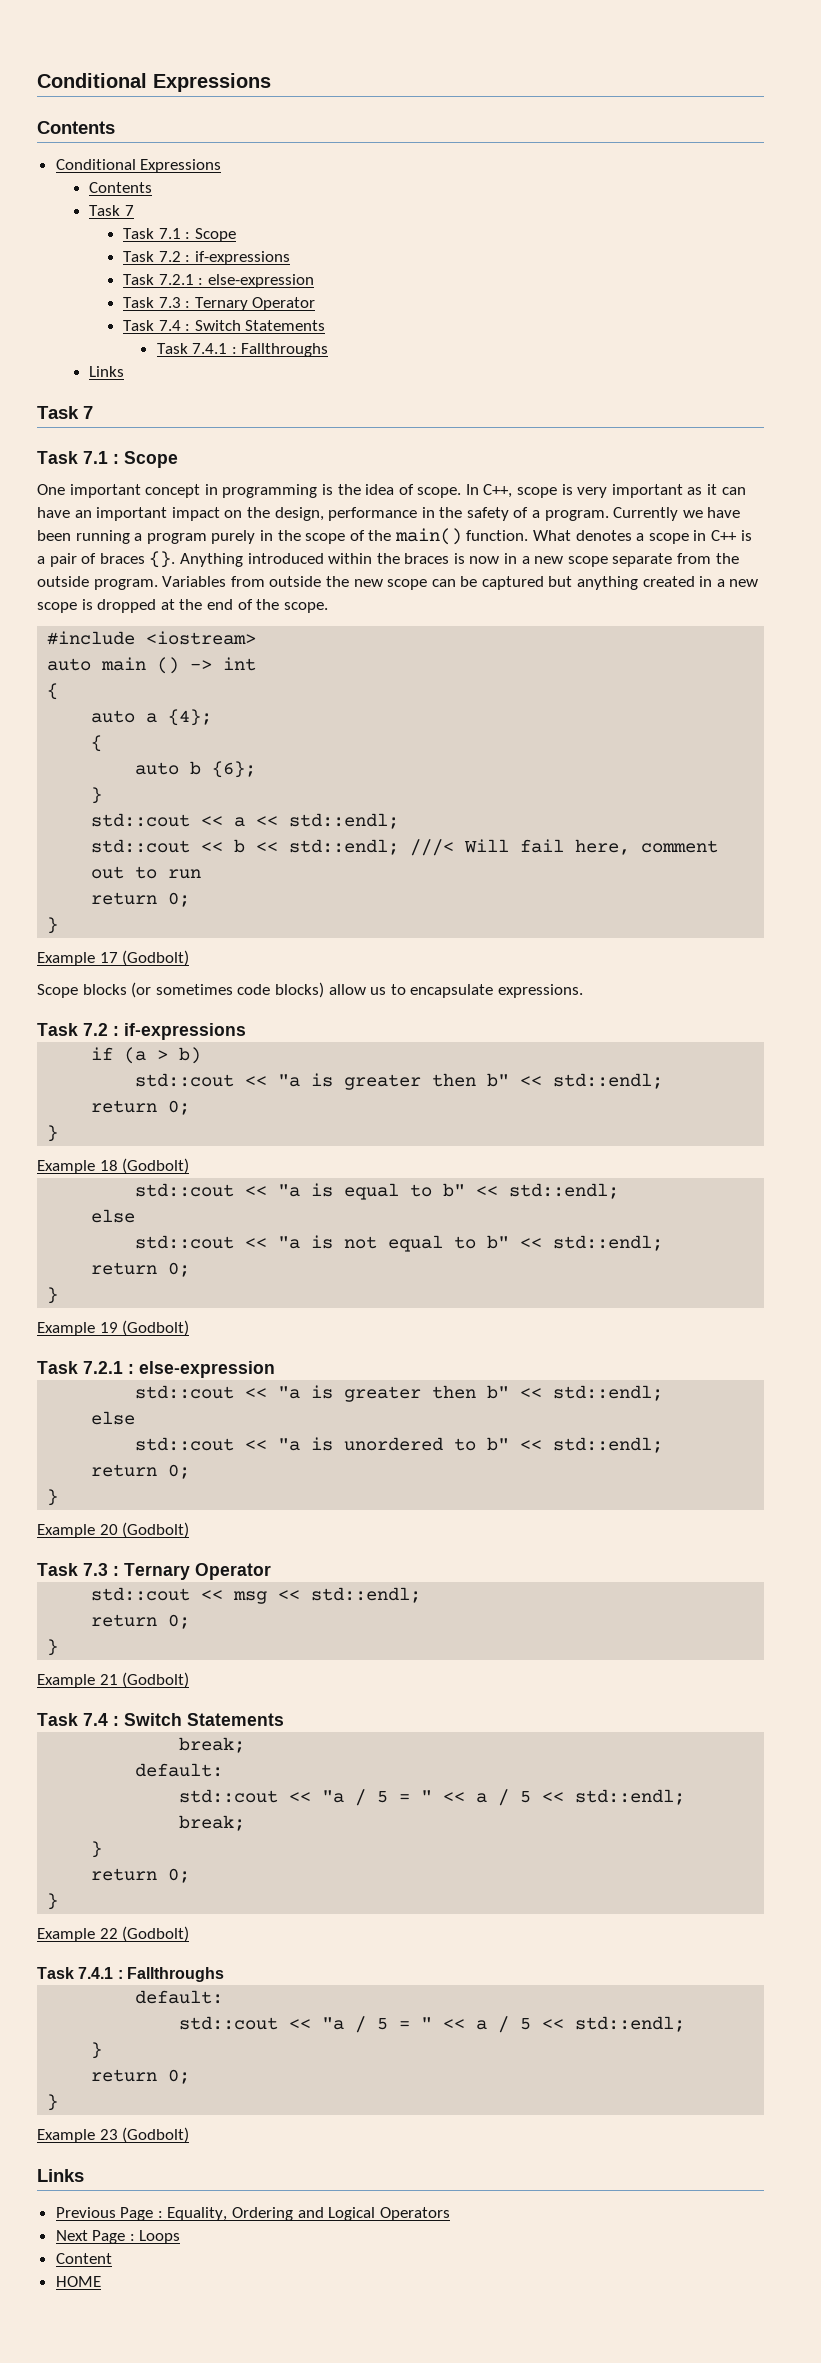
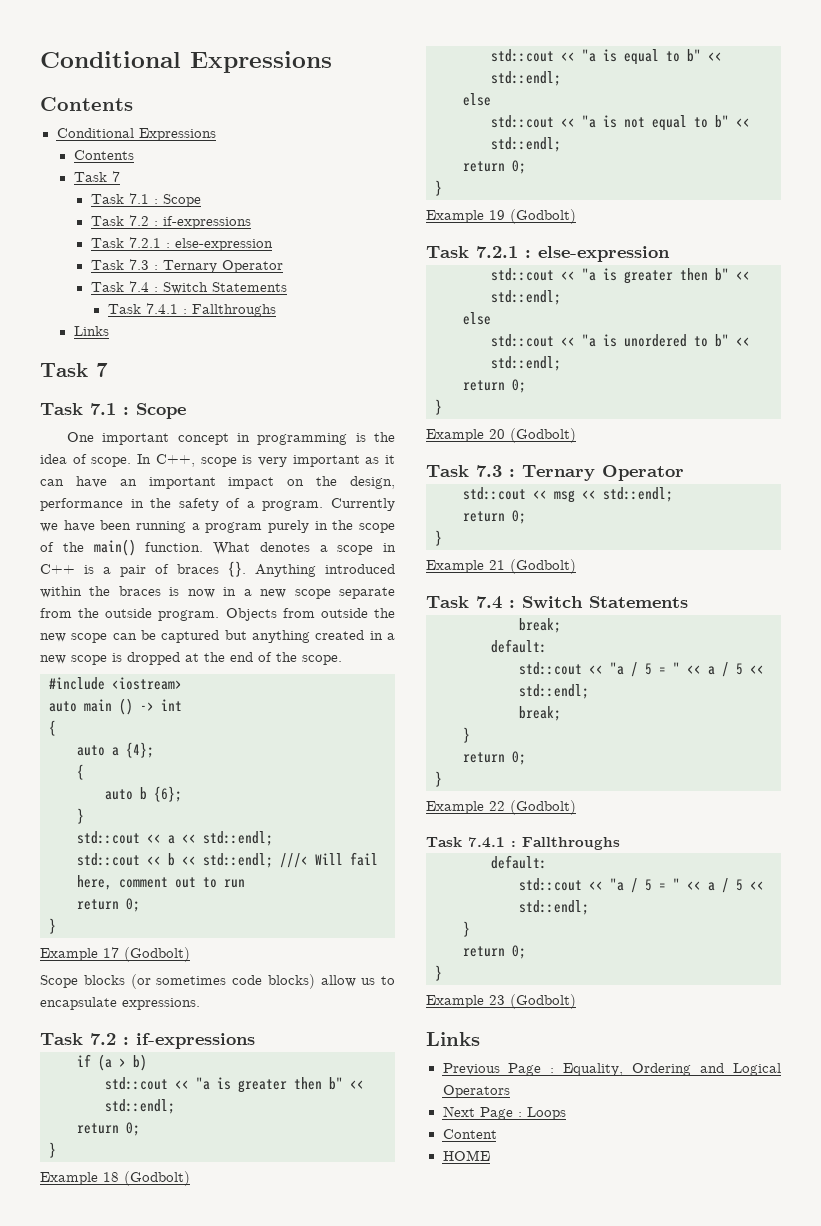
[162,576,227,587] Variables -> [225,608,277,621] Objects

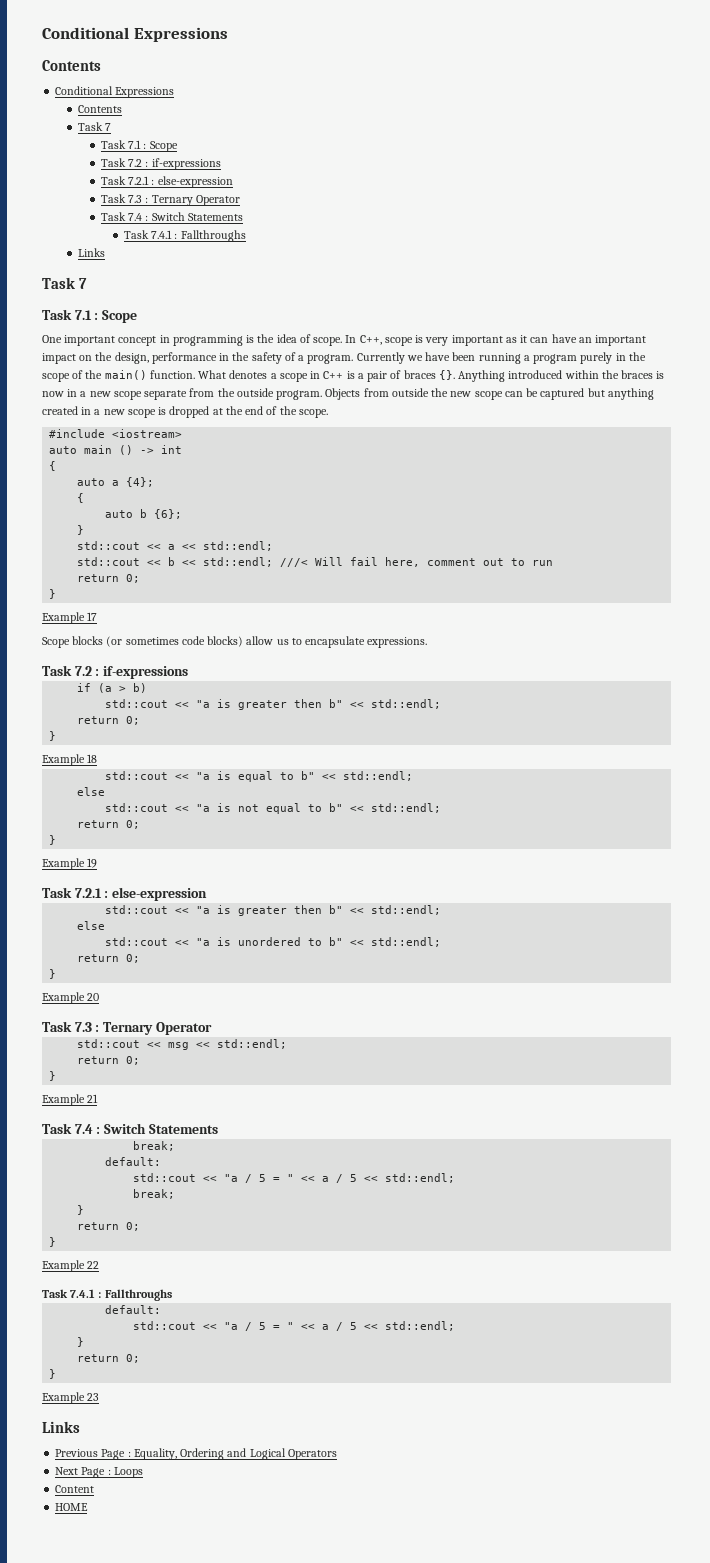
[124,947,190,962] (Godbolt) -> (98, 616) none
[124,1171,190,1186] (Godbolt) -> (98, 758) none
[510,209,576,224] (Godbolt) -> (98, 863) none
[510,428,576,443] (Godbolt) -> (100, 997) none
[510,559,576,574] (Godbolt) -> (99, 1098) none
[510,800,576,815] (Godbolt) -> (100, 1265) none
[510,994,576,1009] (Godbolt) -> (100, 1397) none

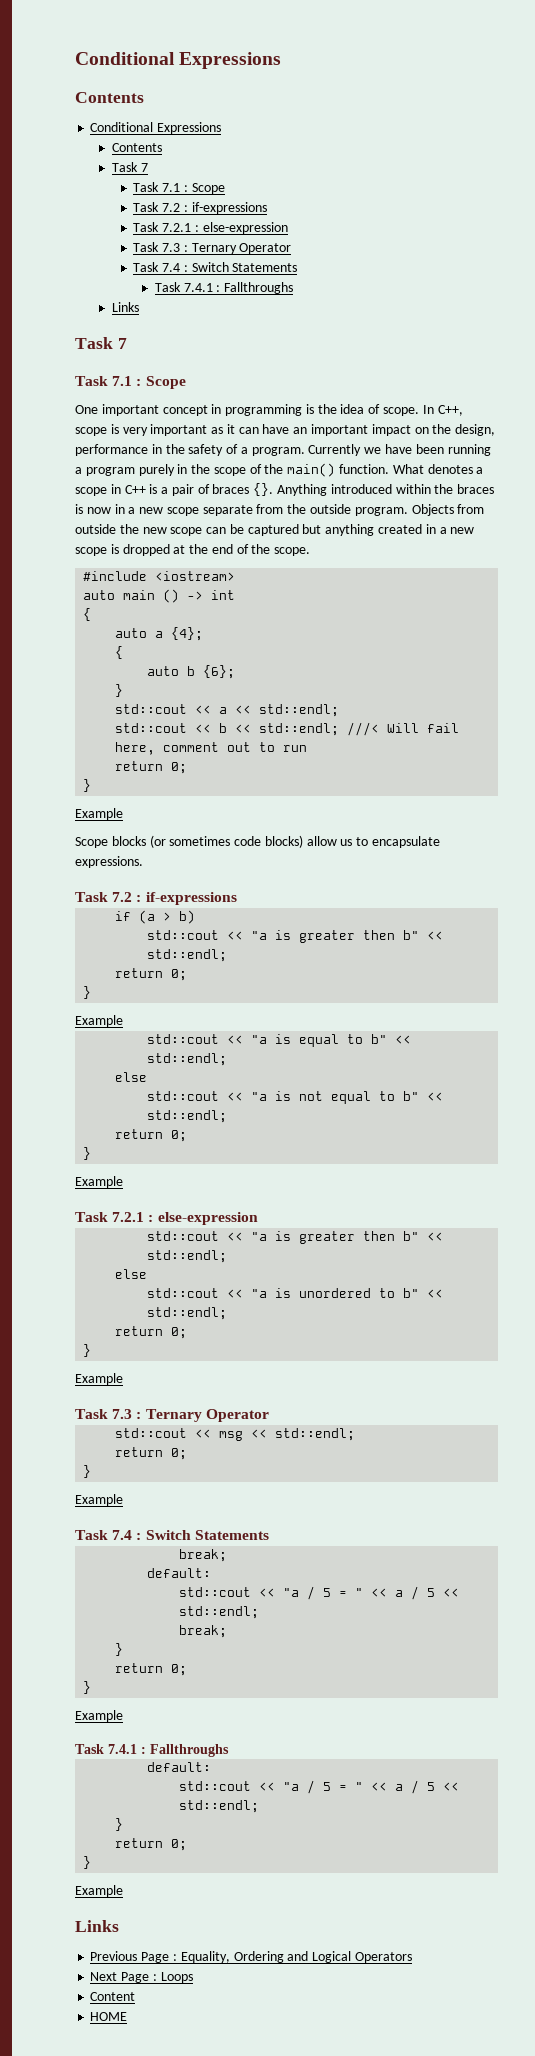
[87,612,98,621] 17 -> (123, 814) none
[87,754,98,763] 18 -> (123, 1021) none
[87,858,98,868] 19 -> (123, 1182) none
[87,993,100,1001] 20 -> (123, 1379) none
[87,1094,99,1103] 21 -> (123, 1500) none
[87,1261,100,1269] 22 -> (123, 1716) none
[87,1393,100,1401] 23 -> (123, 1891) none

